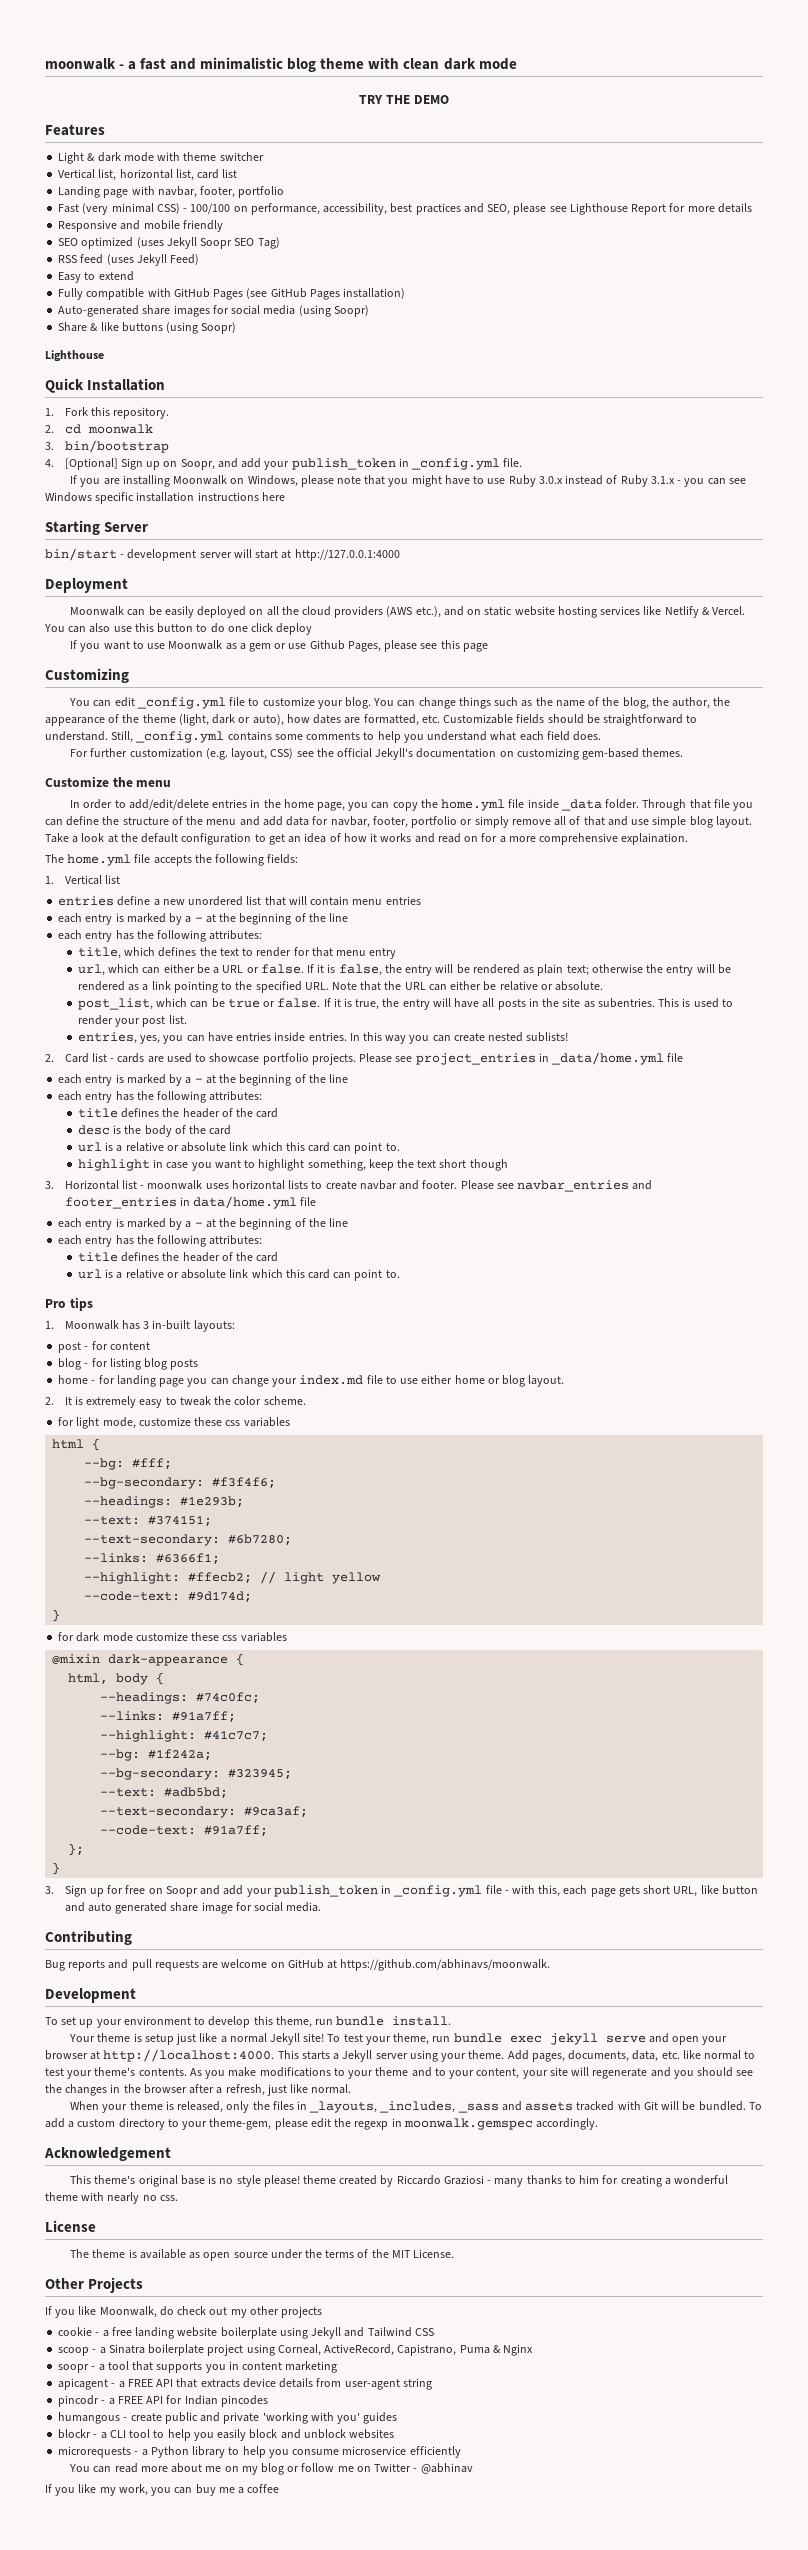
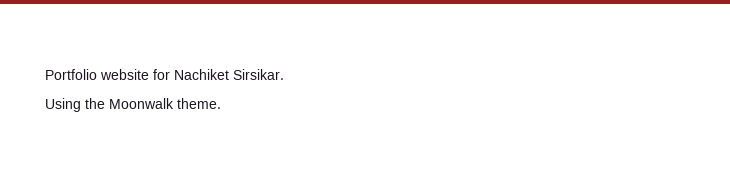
[45,57,517,72] [359,95,449,104] [45,124,105,136] [58,152,264,164] [58,169,238,181] [58,186,285,198] [58,203,752,215] [58,220,223,232] [58,237,280,249] [58,254,200,266] [58,271,134,283] [58,288,406,300] [58,305,369,317] [58,322,237,334] [45,350,104,362] [45,378,166,393] [45,407,170,419] [45,424,153,434] [45,440,169,453] [45,458,523,470] [70,475,746,487] [45,492,285,504] [45,520,149,535] [45,548,400,561] [45,578,128,593] [70,606,746,618] [44,623,313,635] [70,640,488,652] [45,668,129,683] [69,697,731,709] [45,714,698,726] [45,731,602,743] [70,748,684,760] [45,776,172,787] [70,799,754,811] [45,816,752,828] [45,833,689,845] [45,854,299,866] [45,875,120,885] [58,896,421,906] [58,913,349,925] [58,930,263,942] [77,947,397,959] [77,964,731,976] [77,981,604,993] [77,998,733,1010] [77,1015,187,1027] [77,1032,569,1044] [45,1052,684,1065] [58,1074,349,1086] [58,1091,263,1103] [77,1108,279,1118] [77,1125,232,1137] [77,1142,400,1154] [77,1159,508,1171] [45,1180,653,1192] [64,1196,317,1209] [58,1218,349,1230] [58,1235,263,1247] [77,1252,279,1262] [77,1269,400,1281] [45,1297,93,1311] [45,1320,235,1332] [58,1341,150,1353] [58,1358,199,1370] [58,1375,565,1387] [45,1396,306,1408] [58,1417,290,1429] [52,1438,101,1451] [84,1458,173,1470] [84,1477,277,1489] [84,1496,245,1508] [84,1515,213,1526] [84,1534,293,1546] [84,1553,221,1564] [84,1571,382,1584] [84,1591,253,1602] [52,1609,61,1622] [58,1632,287,1642] [52,1653,245,1666] [68,1672,165,1685] [100,1692,261,1704] [100,1711,237,1722] [100,1730,269,1742] [100,1749,213,1761] [100,1768,293,1780] [100,1787,229,1798] [100,1806,309,1818] [100,1825,269,1836] [68,1843,85,1856] [52,1862,61,1875] [45,1885,758,1897] [64,1902,322,1914] [45,1930,132,1945] [45,1959,551,1971] [45,1988,136,2003] [45,2016,452,2028] [69,2033,728,2045] [45,2049,756,2062] [45,2067,754,2079] [45,2084,352,2096] [70,2101,762,2113] [45,2118,599,2130] [44,2147,171,2161] [70,2175,729,2187] [45,2192,178,2204] [45,2220,96,2232] [70,2249,455,2261] [45,2277,144,2293] [45,2306,323,2318] [58,2327,434,2339] [58,2344,534,2356] [58,2361,338,2373] [58,2378,432,2390] [58,2395,268,2407] [58,2412,398,2424] [58,2429,395,2441] [58,2446,461,2458] [69,2463,473,2475] [45,2484,280,2496] moonwalk - a fast and minimalistic blog theme with clean dark mode // TRY THE DEMO // Features // Light & dark mode with theme switcher // Vertical list, horizontal list, card list // Landing page with navbar, footer, portfolio // Fast (very minimal CSS) - 100/100 on performance, accessibility, best practices and SEO, please see Lighthouse Report for more details // Responsive and mobile friendly // SEO optimized (uses Jekyll Soopr SEO Tag) // RSS feed (uses Jekyll Feed) // Easy to extend // Fully compatible with GitHub Pages (see GitHub Pages installation) // Auto-generated share images for social media (using Soopr) // Share & like buttons (using Soopr) // Lighthouse // Quick Installation // 1. Fork this repository. // 2. cd moonwalk // 3. bin/bootstrap // 4. [Optional] Sign up on Soopr, and add your publish_token in _config.yml file. // If you are installing Moonwalk on Windows, please note that you might have to use Ruby 3.0.x instead of Ruby 3.1.x - you can see Windows specific installation instructions here // Starting Server // bin/start - development server will start at http://127.0.0.1:4000 // Deployment // Moonwalk can be easily deployed on all the cloud providers (AWS etc.), and on static website hosting services like Netlify & Vercel. You can also use this button to do one click deploy // If you want to use Moonwalk as a gem or use Github Pages, please see this page // Customizing // You can edit _config.yml file to customize your blog. You can change things such as the name of the blog, the author, the appearance of the theme (light, dark or auto), how dates are formatted, etc. Customizable fields should be straightforward to understand. Still, _config.yml contains some comments to help you understand what each field does. // For further customization (e.g. layout, CSS) see the official Jekyll's documentation on customizing gem-based themes. // Customize the menu // In order to add/edit/delete entries in the home page, you can copy the home.yml file inside _data folder. Through that file you can define the structure of the menu and add data for navbar, footer, portfolio or simply remove all of that and use simple blog layout. Take a look at the default configuration to get an idea of how it works and read on for a more comprehensive explaination. // The home.yml file accepts the following fields: // 1. Vertical list // entries define a new unordered list that will contain menu entries // each entry is marked by a - at the beginning of the line // each entry has the following attributes: // title, which defines the text to render for that menu entry // url, which can either be a URL or false. If it is false, the entry will be rendered as plain text; otherwise the entry will be rendered as a link pointing to the specified URL. Note that the URL can either be relative or absolute. // post_list, which can be true or false. If it is true, the entry will have all posts in the site as subentries. This is used to render your post list. // entries, yes, you can have entries inside entries. In this way you can create nested sublists! // 2. Card list - cards are used to showcase portfolio projects. Please see project_entries in _data/home.yml file // each entry is marked by a - at the beginning of the line // each entry has the following attributes: // title defines the header of the card // desc is the body of the card // url is a relative or absolute link which this card can point to. // highlight in case you want to highlight something, keep the text short though // 3. Horizontal list - moonwalk uses horizontal lists to create navbar and footer. Please see navbar_entries and footer_entries in data/home.yml file // each entry is marked by a - at the beginning of the line // each entry has the following attributes: // title defines the header of the card // url is a relative or absolute link which this card can point to. // Pro tips // 1. Moonwalk has 3 in-built layouts: // post - for content // blog - for listing blog posts // home - for landing page you can change your index.md file to use either home or blog layout. // 2. It is extremely easy to tweak the color scheme. // for light mode, customize these css variables // html { // --bg: #fff; // --bg-secondary: #f3f4f6; // --headings: #1e293b; // --text: #374151; // --text-secondary: #6b7280; // --links: #6366f1; // --highlight: #ffecb2; // light yellow // --code-text: #9d174d; // } // for dark mode customize these css variables // @mixin dark-appearance { // html, body { // --headings: #74c0fc; // --links: #91a7ff; // --highlight: #41c7c7; // --bg: #1f242a; // --bg-secondary: #323945; // --text: #adb5bd; // --text-secondary: #9ca3af; // --code-text: #91a7ff; // }; // } // 3. Sign up for free on Soopr and add your publish_token in _config.yml file - with this, each page gets short URL, like button and auto generated share image for social media. // Contributing // Bug reports and pull requests are welcome on GitHub at https://github.com/abhinavs/moonwalk. // Development // To set up your environment to develop this theme, run bundle install. // Your theme is setup just like a normal Jekyll site! To test your theme, run bundle exec jekyll serve and open your browser at http://localhost:4000. This starts a Jekyll server using your theme. Add pages, documents, data, etc. like normal to test your theme's contents. As you make modifications to your theme and to your content, your site will regenerate and you should see the changes in the browser after a refresh, just like normal. // When your theme is released, only the files in _layouts, _includes, _sass and assets tracked with Git will be bundled. To add a custom directory to your theme-gem, please edit the regexp in moonwalk.gemspec accordingly. // Acknowledgement // This theme's original base is no style please! theme created by Riccardo Graziosi - many thanks to him for creating a wonderful theme with nearly no css. // License // The theme is available as open source under the terms of the MIT License. // Other Projects // If you like Moonwalk, do check out my other projects // cookie - a free landing website boilerplate using Jekyll and Tailwind CSS // scoop - a Sinatra boilerplate project using Corneal, ActiveRecord, Capistrano, Puma & Nginx // soopr - a tool that supports you in content marketing // apicagent - a FREE API that extracts device details from user-agent string // pincodr - a FREE API for Indian pincodes // humangous - create public and private 'working with you' guides // blockr - a CLI tool to help you easily block and unblock websites // microrequests - a Python library to help you consume microservice efficiently // You can read more about me on my blog or follow me on Twitter - @abhinav // If you like my work, you can buy me a coffee -> [45,69,284,80] [45,98,221,112] Portfolio website for Nachiket Sirsikar. // Using the Moonwalk theme.

